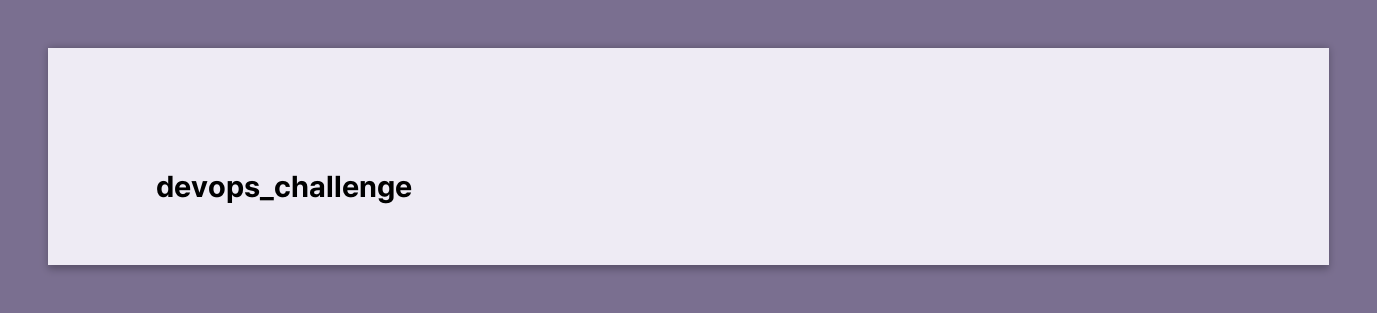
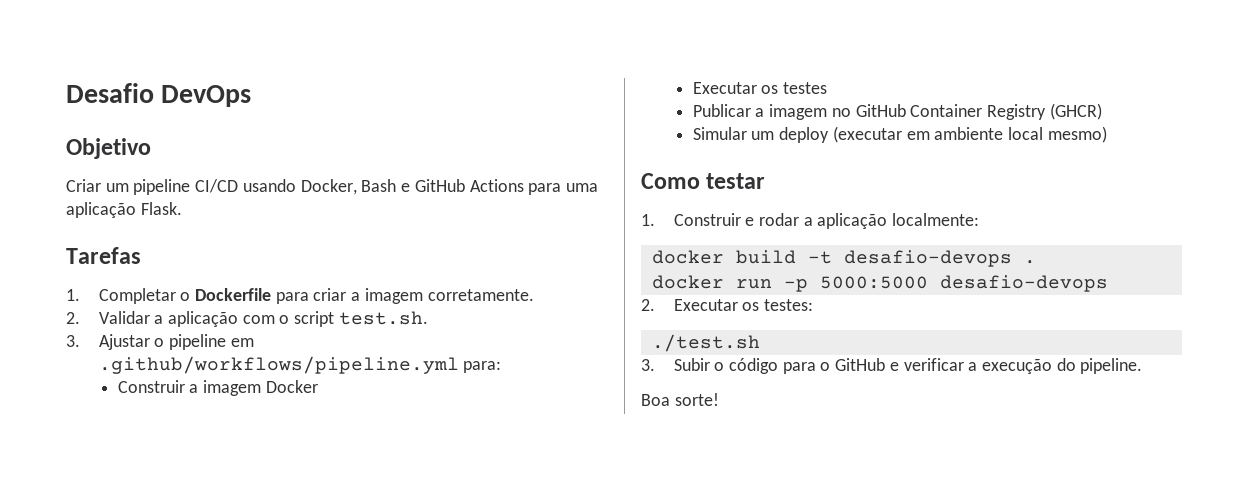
[156,175,412,204] devops_challenge -> [66,83,252,107] [66,138,151,159] [66,179,598,195] [66,202,182,218] [66,247,141,264] [66,288,534,304] [66,311,428,327] [66,334,254,350] [98,356,502,374] [117,380,318,396] [692,82,828,94] [692,103,1102,120] [692,126,1107,143] [641,173,766,189] [641,213,980,229] [651,250,1036,267] [651,275,1108,292] [641,299,813,311] [651,334,760,352] [641,358,1143,374] [641,393,719,406] Desafio DevOps // Objetivo // Criar um pipeline CI/CD usando Docker, Bash e GitHub Actions para uma aplicação Flask. // Tarefas // 1. Completar o Dockerfile para criar a imagem corretamente. // 2. Validar a aplicação com o script test.sh. // 3. Ajustar o pipeline em .github/workflows/pipeline.yml para: // Construir a imagem Docker // Executar os testes // Publicar a imagem no GitHub Container Registry (GHCR) // Simular um deploy (executar em ambiente local mesmo) // Como testar // 1. Construir e rodar a aplicação localmente: // docker build -t desafio-devops . // docker run -p 5000:5000 desafio-devops // 2. Executar os testes: // ./test.sh // 3. Subir o código para o GitHub e verificar a execução do pipeline. // Boa sorte!

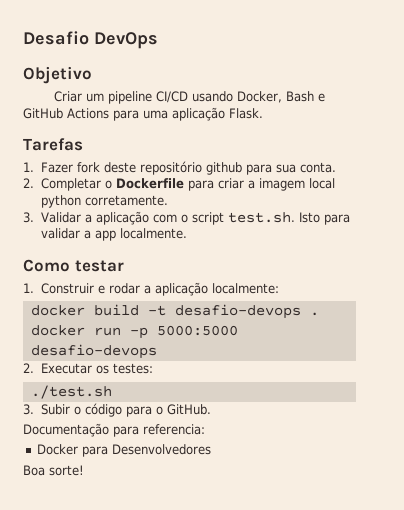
(80, 295) none -> [41,161,337,175] [23,178,34,188] Fazer fork deste repositório github para sua conta. // 2.
(423, 296) none -> [309,178,336,189] [41,195,82,208] local python
[66,312,80,324] 2. -> [23,212,34,223] 3.
[66,334,254,350] [98,356,502,374] [117,380,318,396] [692,82,828,94] [692,103,1102,120] [692,126,1107,143] // 3. Ajustar o pipeline em .github/workflows/pipeline.yml para: // Construir a imagem Docker // Executar os testes // Publicar a imagem no GitHub Container Registry (GHCR) // Simular um deploy (executar em ambiente local mesmo) -> [299,212,351,225] [41,228,188,241] Isto para validar a app localmente.
[835,358,1143,374] GitHub e verificar a execução do pipeline. -> [167,404,212,415] [23,423,205,437] [36,444,211,457] GitHub. // Documentação para referencia: // Docker para Desenvolvedores

